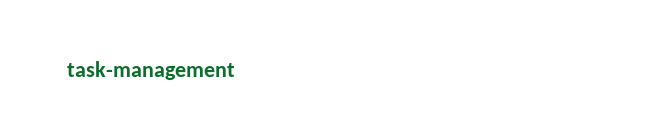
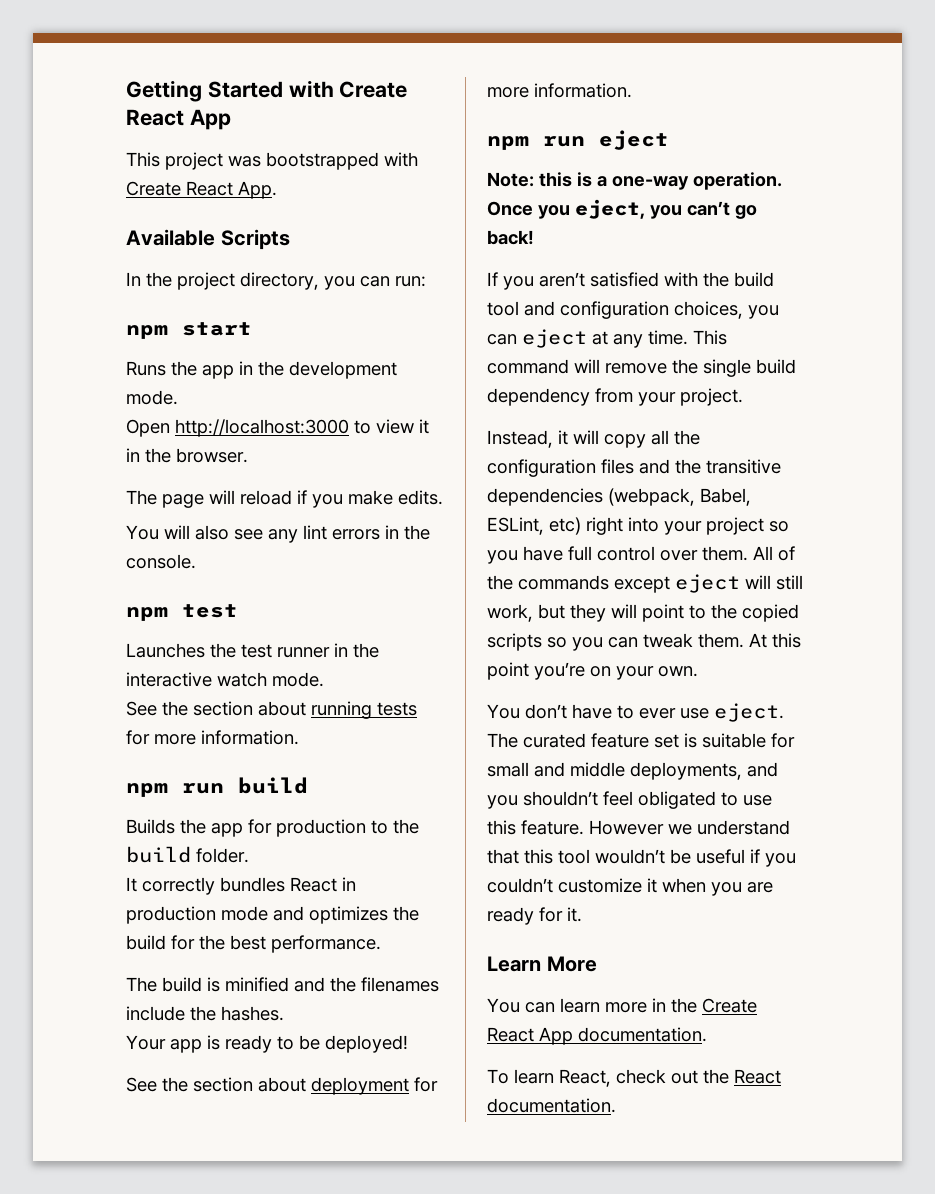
[67,61,235,80] task-management -> [126,80,408,102] [126,109,231,130] [126,152,418,170] [126,181,277,199] [126,229,290,250] [126,272,426,290] [126,322,252,339] [126,361,397,379] [126,390,178,405] [126,419,429,437] [126,448,248,463] [126,490,443,508] [126,525,430,543] [126,554,196,569] [126,604,238,621] [126,643,379,658] [126,672,324,687] [126,701,417,719] [126,730,299,745] [126,777,308,797] [126,819,419,837] [126,846,249,863] [126,877,356,895] [126,906,419,924] [126,935,381,953] [126,977,439,992] [126,1006,284,1021] [126,1035,408,1053] [126,1077,438,1095] [487,83,632,98] [487,130,669,150] [487,172,782,190] [487,199,757,219] [487,230,534,245] [487,272,774,290] [487,301,779,319] [487,329,727,348] [487,359,796,377] [487,388,743,406] [487,430,700,448] [487,459,781,477] [487,488,751,506] [487,517,789,535] [487,546,795,564] [487,574,803,593] [487,604,799,622] [487,633,801,651] [487,662,698,680] [487,703,784,722] [487,733,795,748] [487,762,778,780] [487,791,772,809] [487,820,790,835] [487,849,796,867] [487,878,773,896] [487,907,582,925] [487,956,597,972] [487,998,757,1013] [487,1027,707,1045] [487,1069,781,1087] [487,1098,616,1113] Getting Started with Create React App // This project was bootstrapped with Create React App. // Available Scripts // In the project directory, you can run: // npm start // Runs the app in the development mode. // Open http://localhost:3000 to view it in the browser. // The page will reload if you make edits. // You will also see any lint errors in the console. // npm test // Launches the test runner in the interactive watch mode. // See the section about running tests for more information. // npm run build // Builds the app for production to the build folder. // It correctly bundles React in production mode and optimizes the build for the best performance. // The build is minified and the filenames include the hashes. // Your app is ready to be deployed! // See the section about deployment for more information. // npm run eject // Note: this is a one-way operation. Once you eject, you can’t go back! // If you aren’t satisfied with the build tool and configuration choices, you can eject at any time. This command will remove the single build dependency from your project. // Instead, it will copy all the configuration files and the transitive dependencies (webpack, Babel, ESLint, etc) right into your project so you have full control over them. All of the commands except eject will still work, but they will point to the copied scripts so you can tweak them. At this point you’re on your own. // You don’t have to ever use eject. The curated feature set is suitable for small and middle deployments, and you shouldn’t feel obligated to use this feature. However we understand that this tool wouldn’t be useful if you couldn’t customize it when you are ready for it. // Learn More // You can learn more in the Create React App documentation. // To learn React, check out the React documentation.

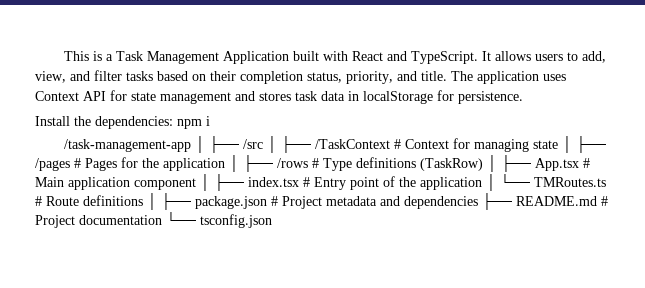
[126,80,408,102] [126,109,231,130] [126,152,418,170] [126,181,277,199] [126,229,290,250] [126,272,426,290] [126,322,252,339] [126,361,397,379] [126,390,178,405] [126,419,429,437] [126,448,248,463] [126,490,443,508] [126,525,430,543] [126,554,196,569] [126,604,238,621] [126,643,379,658] [126,672,324,687] [126,701,417,719] [126,730,299,745] [126,777,308,797] [126,819,419,837] [126,846,249,863] [126,877,356,895] [126,906,419,924] [126,935,381,953] [126,977,439,992] [126,1006,284,1021] [126,1035,408,1053] [126,1077,438,1095] [487,83,632,98] [487,130,669,150] [487,172,782,190] [487,199,757,219] [487,230,534,245] [487,272,774,290] [487,301,779,319] [487,329,727,348] [487,359,796,377] [487,388,743,406] [487,430,700,448] [487,459,781,477] [487,488,751,506] [487,517,789,535] [487,546,795,564] [487,574,803,593] [487,604,799,622] [487,633,801,651] [487,662,698,680] [487,703,784,722] [487,733,795,748] [487,762,778,780] [487,791,772,809] [487,820,790,835] [487,849,796,867] [487,878,773,896] [487,907,582,925] [487,956,597,972] [487,998,757,1013] [487,1027,707,1045] [487,1069,781,1087] [487,1098,616,1113] Getting Started with Create React App // This project was bootstrapped with Create React App. // Available Scripts // In the project directory, you can run: // npm start // Runs the app in the development mode. // Open http://localhost:3000 to view it in the browser. // The page will reload if you make edits. // You will also see any lint errors in the console. // npm test // Launches the test runner in the interactive watch mode. // See the section about running tests for more information. // npm run build // Builds the app for production to the build folder. // It correctly bundles React in production mode and optimizes the build for the best performance. // The build is minified and the filenames include the hashes. // Your app is ready to be deployed! // See the section about deployment for more information. // npm run eject // Note: this is a one-way operation. Once you eject, you can’t go back! // If you aren’t satisfied with the build tool and configuration choices, you can eject at any time. This command will remove the single build dependency from your project. // Instead, it will copy all the configuration files and the transitive dependencies (webpack, Babel, ESLint, etc) right into your project so you have full control over them. All of the commands except eject will still work, but they will point to the copied scripts so you can tweak them. At this point you’re on your own. // You don’t have to ever use eject. The curated feature set is suitable for small and middle deployments, and you shouldn’t feel obligated to use this feature. However we understand that this tool wouldn’t be useful if you couldn’t customize it when you are ready for it. // Learn More // You can learn more in the Create React App documentation. // To learn React, check out the React documentation. -> [63,51,606,64] [35,70,566,84] [35,90,523,104] [35,116,210,129] [63,136,606,153] [35,155,590,172] [35,174,606,191] [35,193,608,210] [35,212,272,228] This is a Task Management Application built with React and TypeScript. It allows users to add, view, and filter tasks based on their completion status, priority, and title. The application uses Context API for state management and stores task data in localStorage for persistence. // Install the dependencies: npm i // /task-management-app │ ├── /src │ ├── /TaskContext # Context for managing state │ ├── /pages # Pages for the application │ ├── /rows # Type definitions (TaskRow) │ ├── App.tsx # Main application component │ ├── index.tsx # Entry point of the application │ └── TMRoutes.ts # Route definitions │ ├── package.json # Project metadata and dependencies ├── README.md # Project documentation └── tsconfig.json

